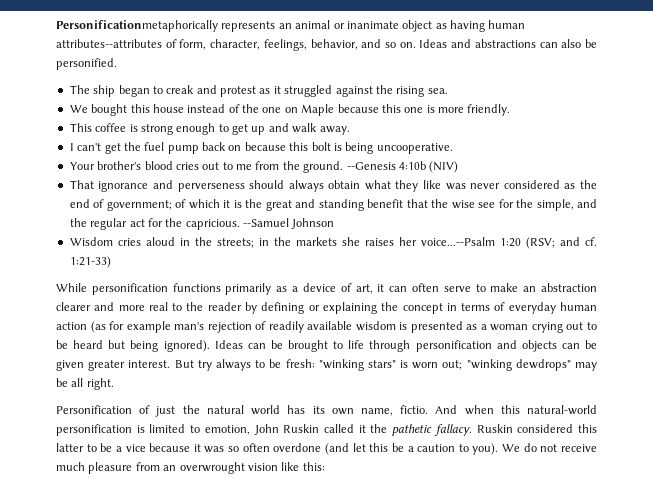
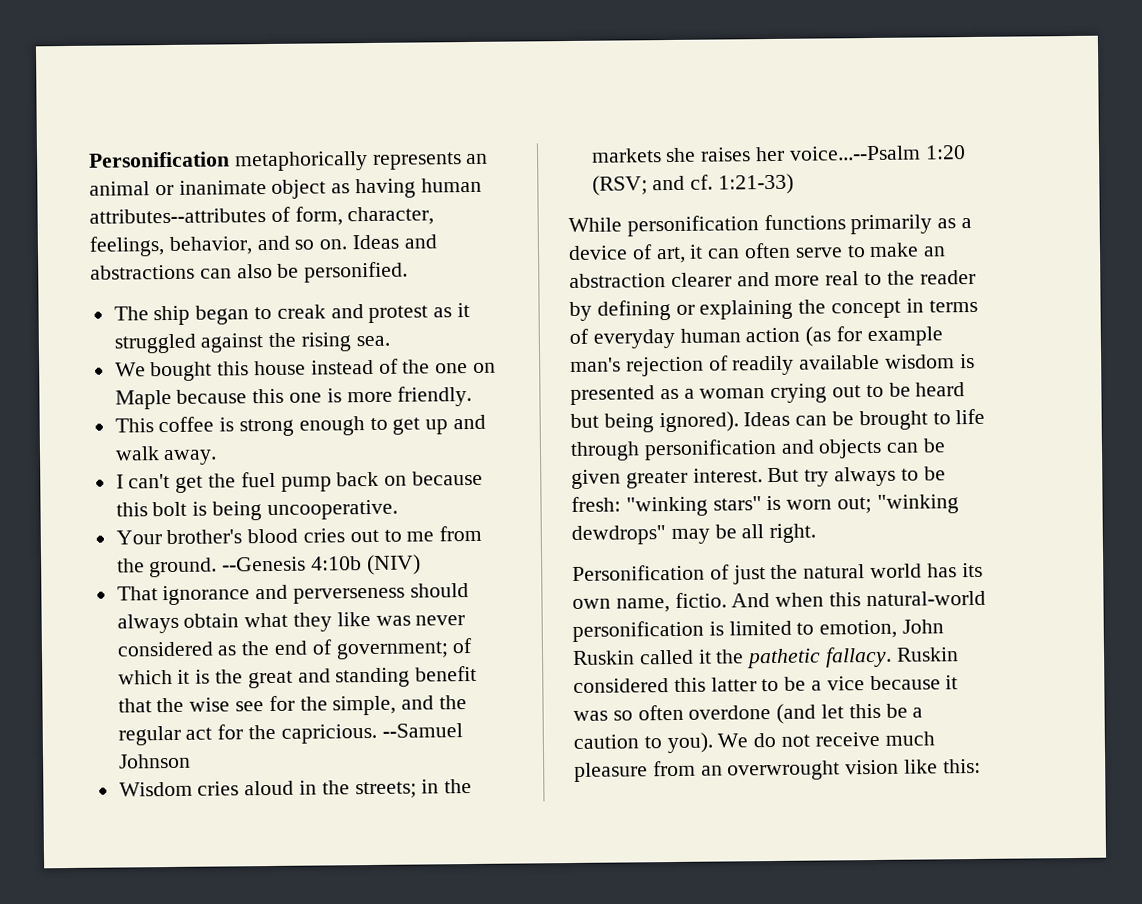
[56,20,218,32] Personificationmetaphorically -> [88,151,368,172] Personification metaphorically

